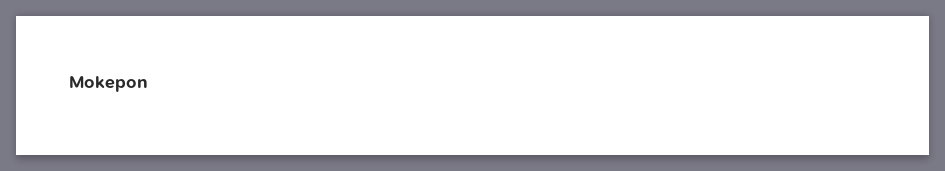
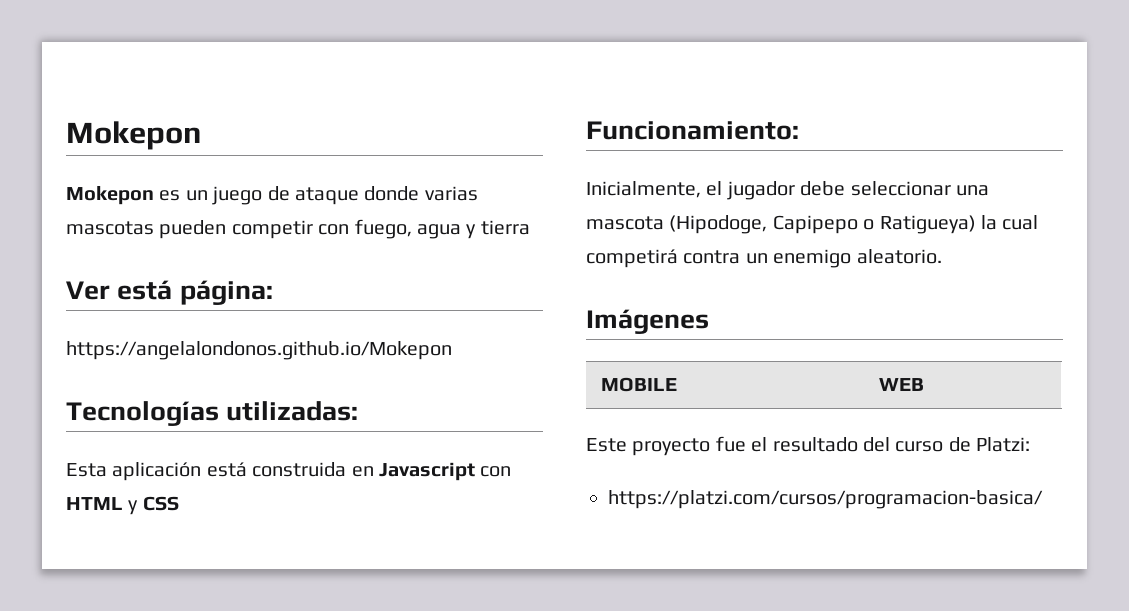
[69,76,148,92] Mokepon -> [66,121,201,150] [66,186,478,205] [66,219,530,239] [66,280,273,305] [66,341,452,360] [66,401,359,426] [66,462,512,481] [66,496,179,515] [586,121,799,140] [586,181,989,200] [586,215,1039,234] [586,249,942,268] [586,309,709,334] [601,377,678,392] [879,378,925,391] [586,436,1031,456] [608,490,1043,509] Mokepon // Mokepon es un juego de ataque donde varias mascotas pueden competir con fuego, agua y tierra // Ver está página: // https://angelalondonos.github.io/Mokepon // Tecnologías utilizadas: // Esta aplicación está construida en Javascript con HTML y CSS // Funcionamiento: // Inicialmente, el jugador debe seleccionar una mascota (Hipodoge, Capipepo o Ratigueya) la cual competirá contra un enemigo aleatorio. // Imágenes // MOBILE | WEB // Este proyecto fue el resultado del curso de Platzi: // https://platzi.com/cursos/programacion-basica/

